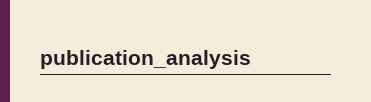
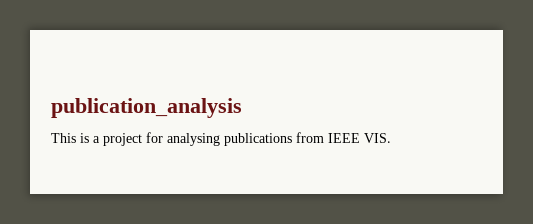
(251, 59) none -> [51,132,391,146] // This is a project for analysing publications from IEEE VIS.

